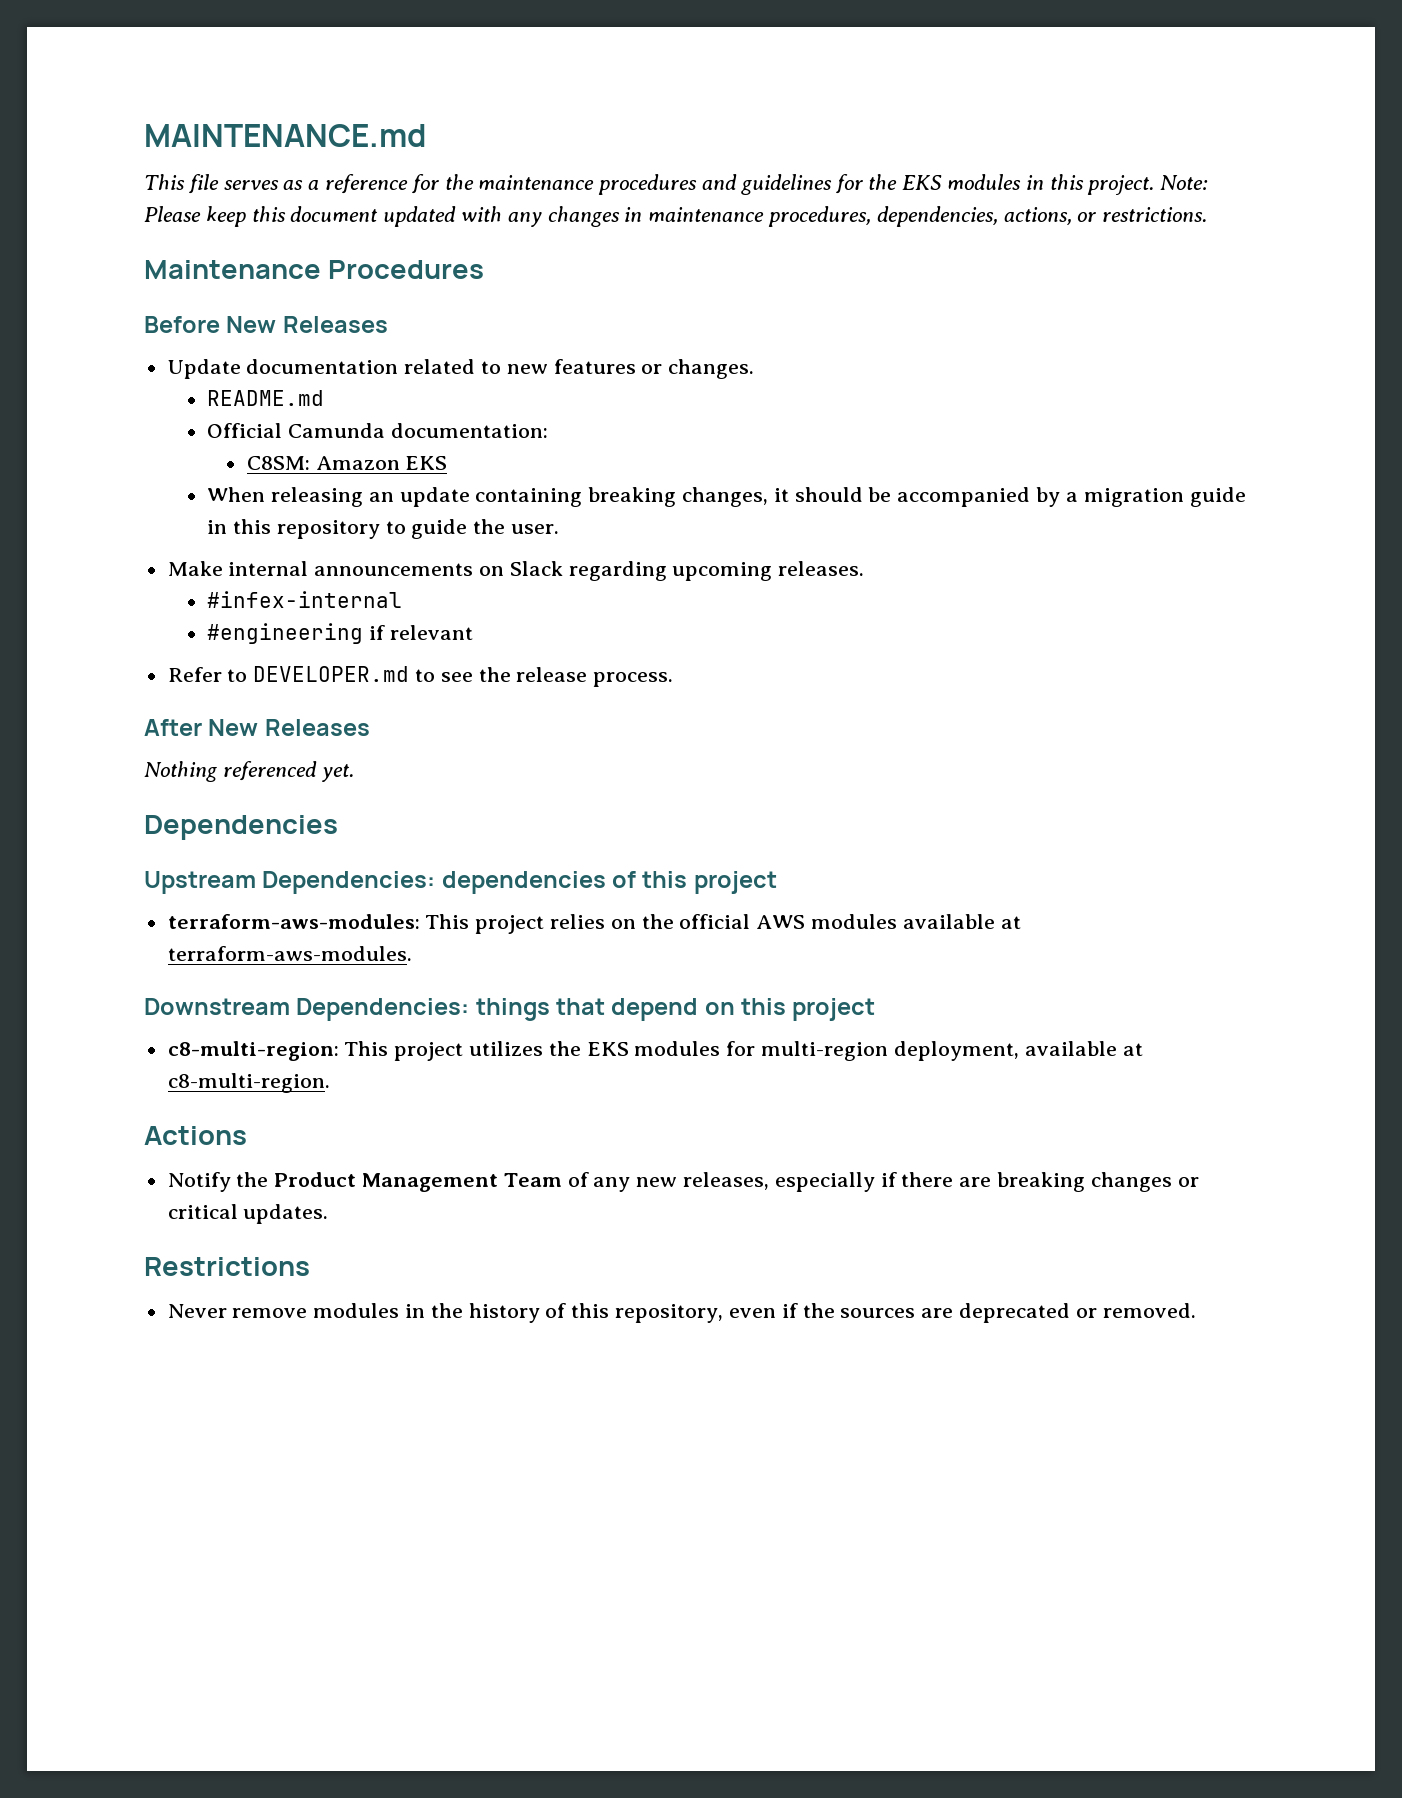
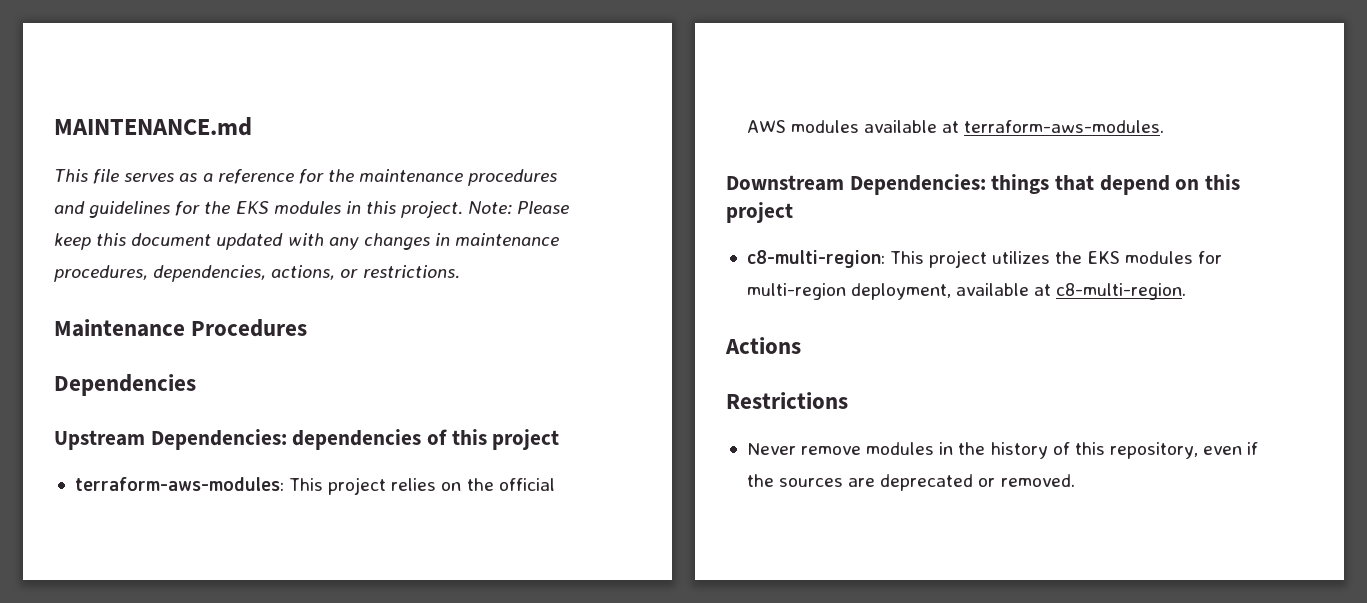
[144,316,388,333] [167,359,755,379] [207,390,325,406] [207,423,548,438] [246,456,448,470] [207,487,1246,507] [207,519,560,539] [167,561,865,581] [207,591,403,608] [207,623,473,644] [167,666,674,687] [144,719,370,736] [144,761,354,782] // Before New Releases // Update documentation related to new features or changes. // README.md // Official Camunda documentation: // C8SM: Amazon EKS // When releasing an update containing breaking changes, it should be accompanied by a migration guide in this repository to guide the user. // Make internal announcements on Slack regarding upcoming releases. // #infex-internal // #engineering if relevant // Refer to DEVELOPER.md to see the release process. // After New Releases // Nothing referenced yet. -> (308, 328) none
[167,1172,1199,1192] [167,1204,329,1224] // Notify the Product Management Team of any new releases, especially if there are breaking changes or critical updates. -> (801, 345) none

